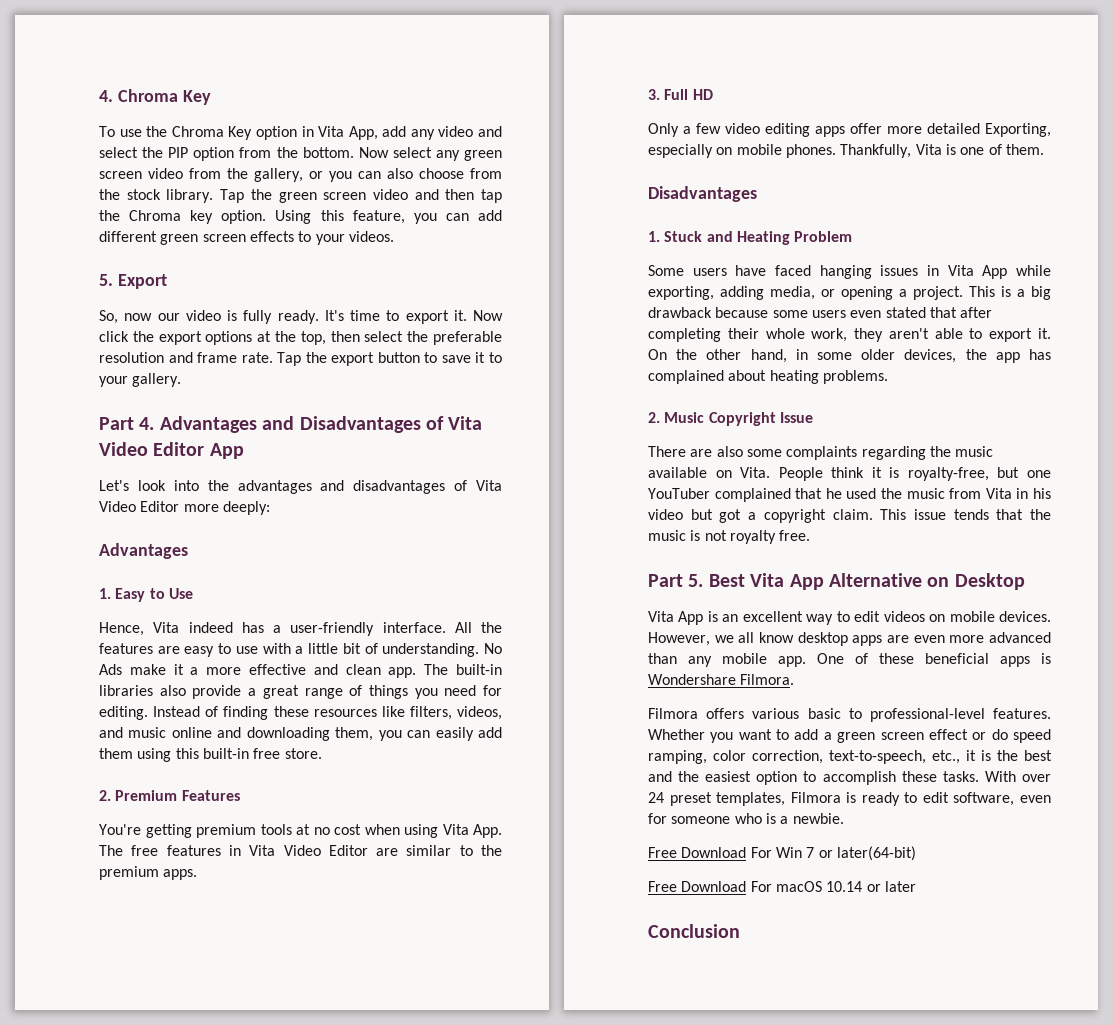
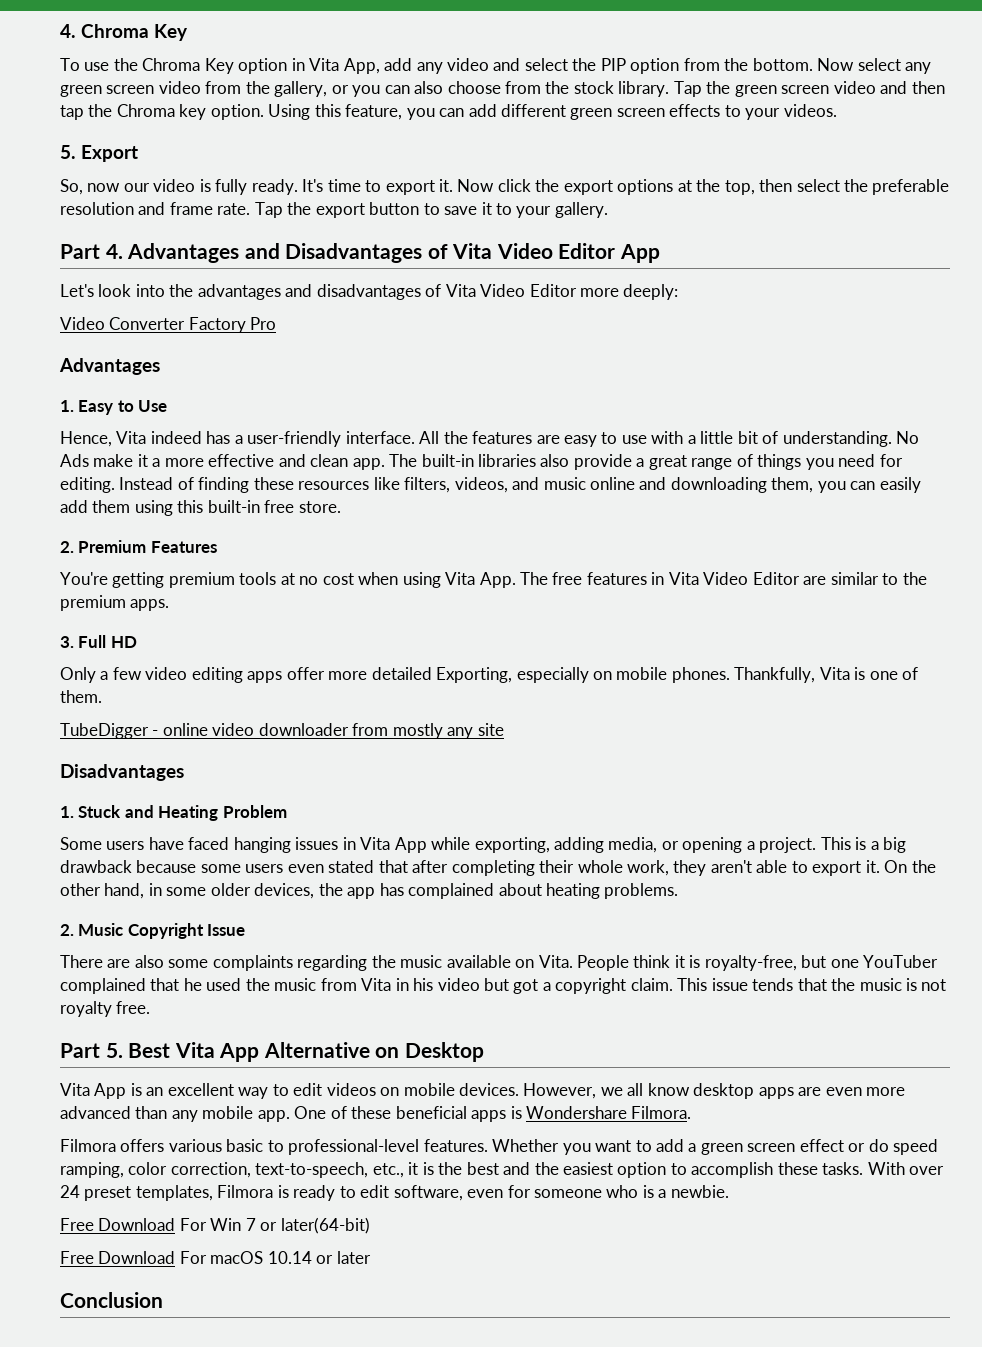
(270, 508) none -> [60,317,277,333] // Video Converter Factory Pro
(1044, 149) none -> [60,723,504,739] // TubeDigger - online video downloader from mostly any site

